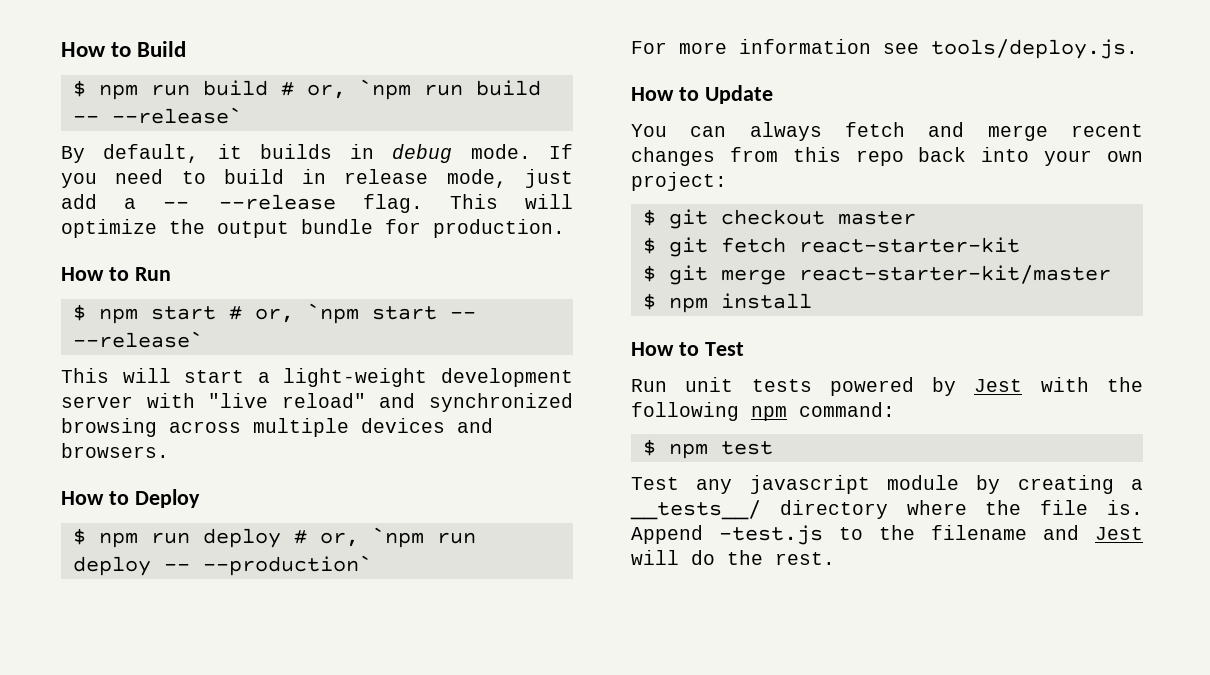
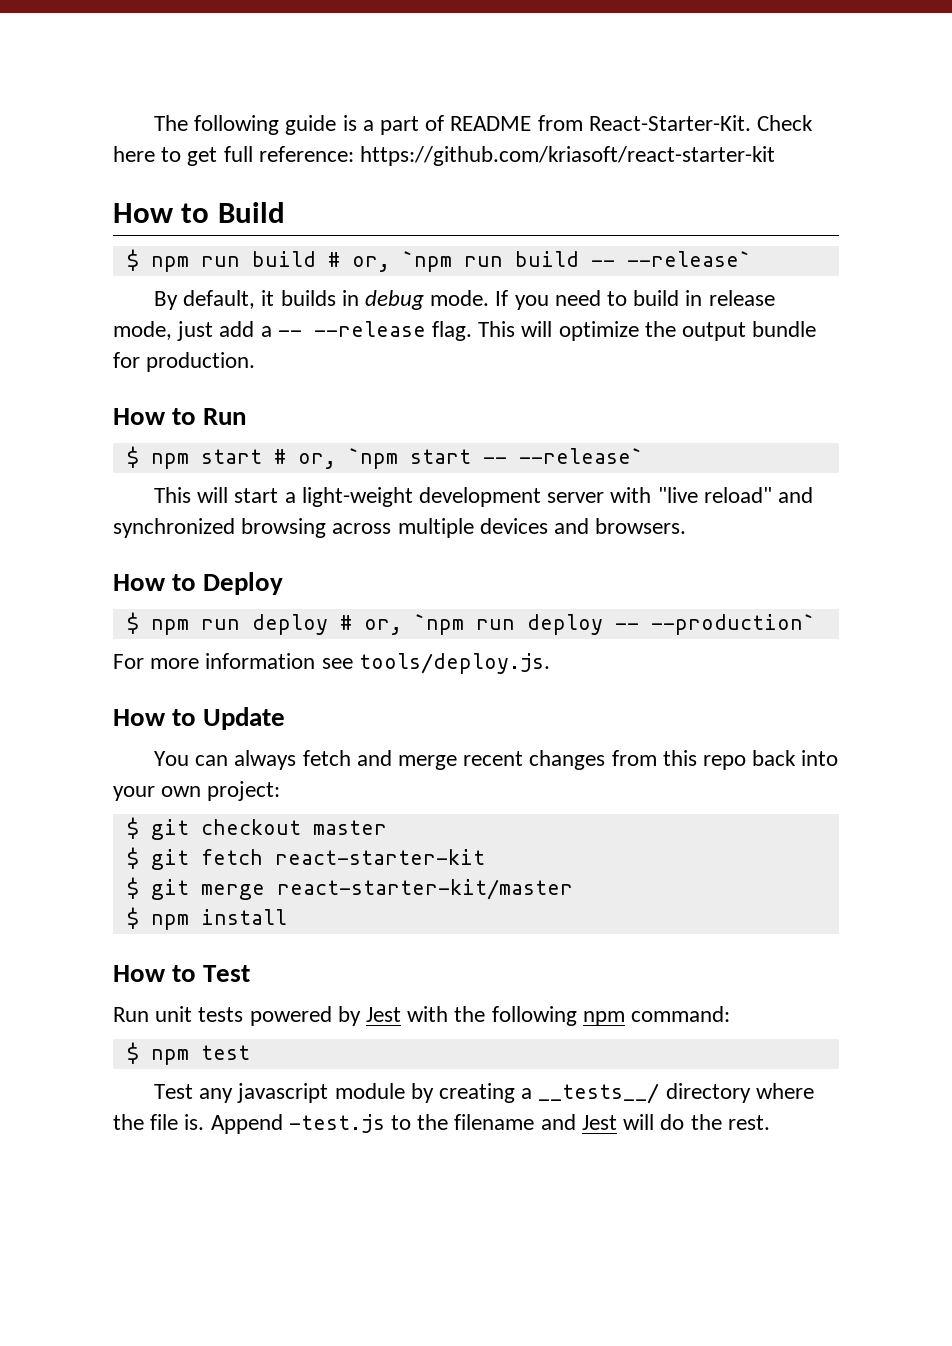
(61, 49) none -> [153,115,813,135] [113,146,776,166] The following guide is a part of README from React-Starter-Kit. Check here to get full reference: https://github.com/kriasoft/react-starter-kit //

